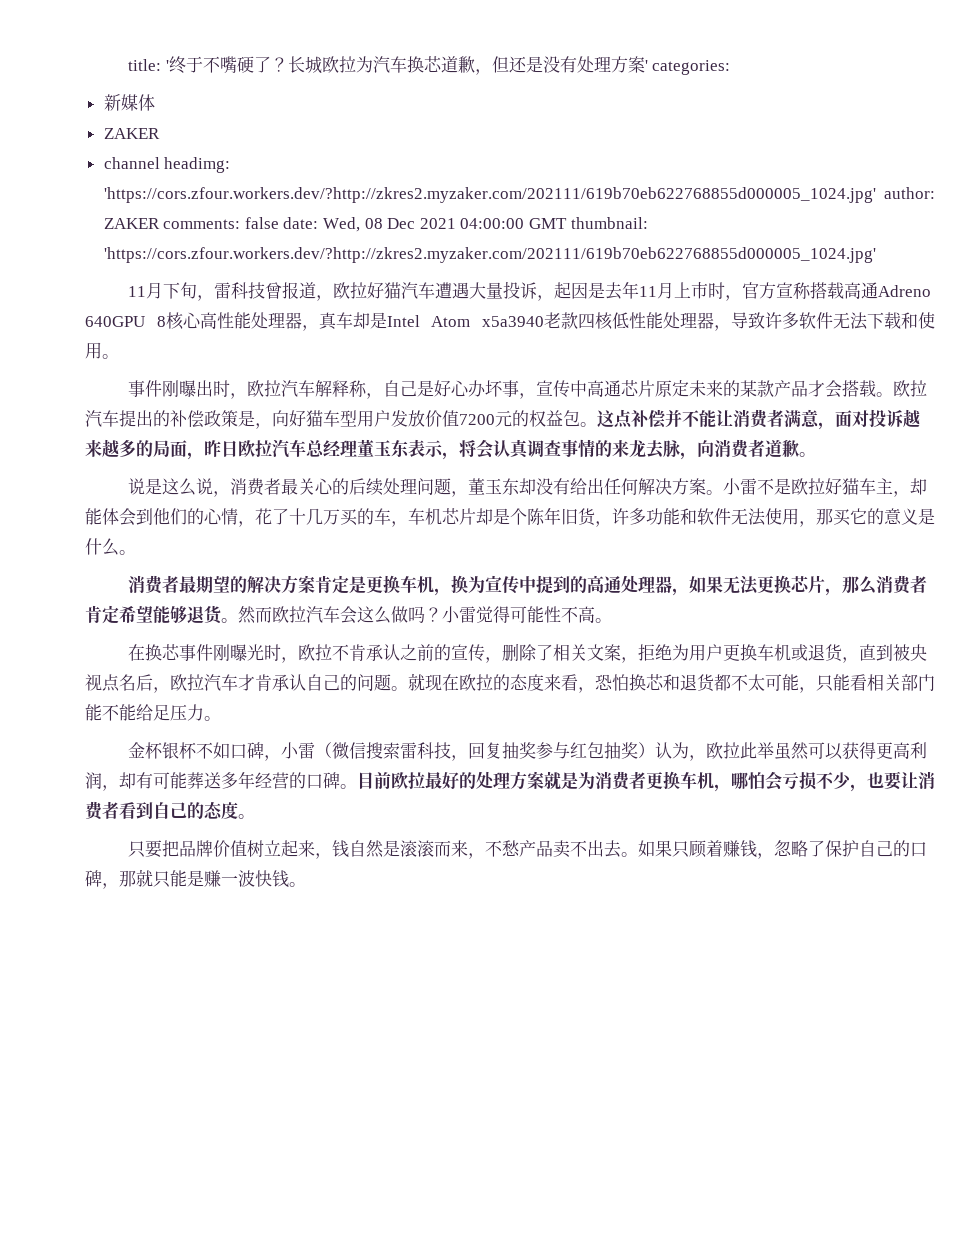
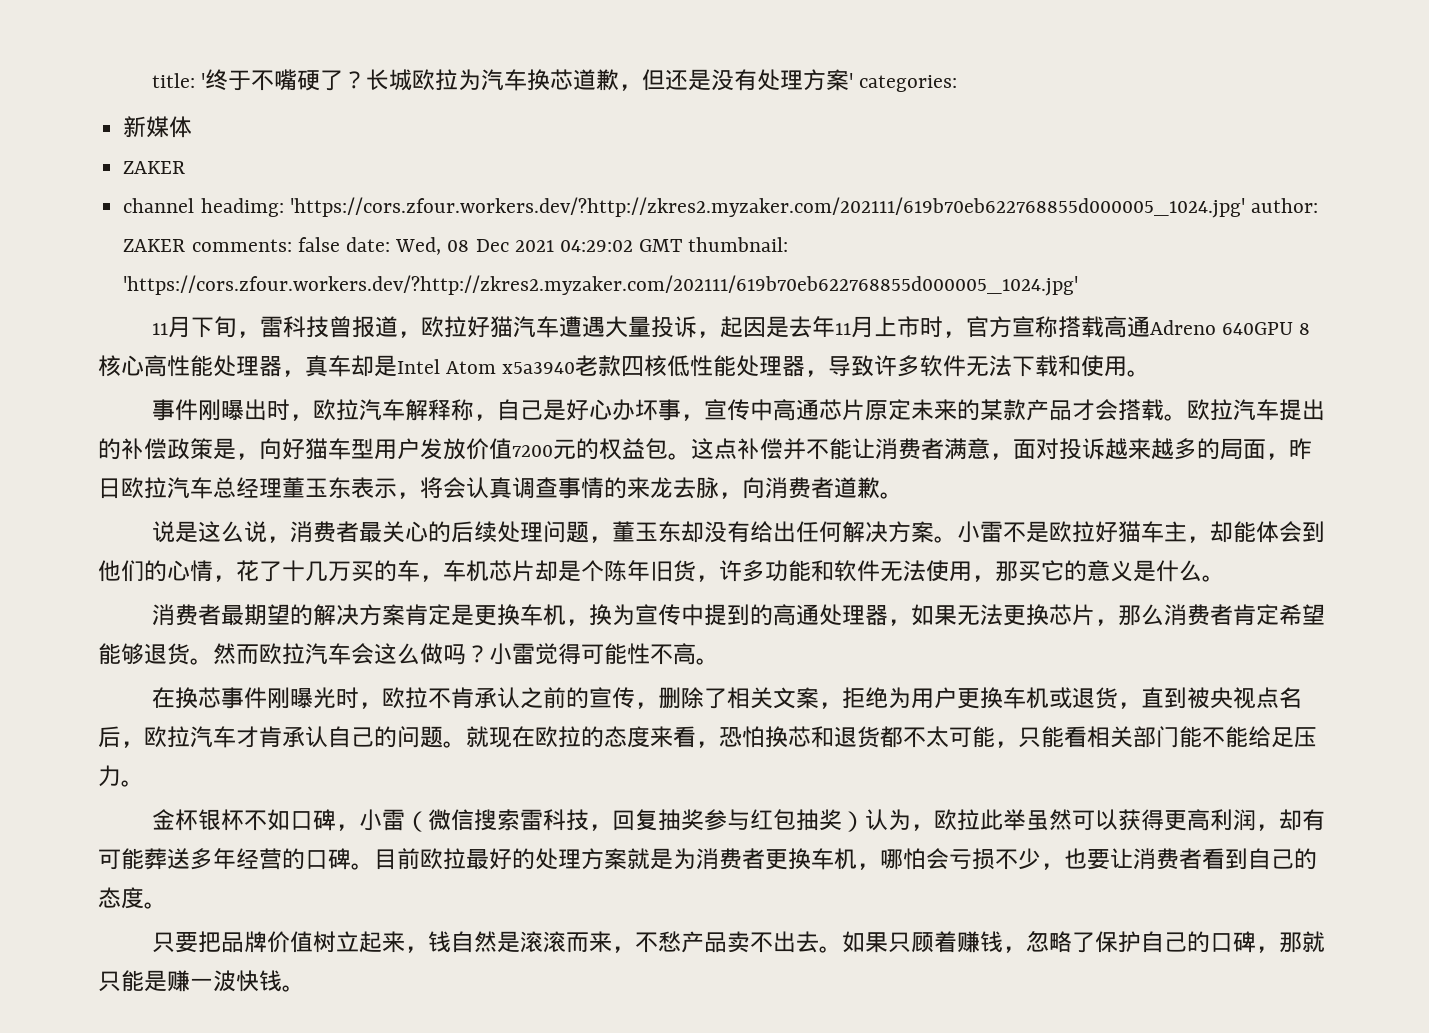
[460,218,525,229] 04:00:00 -> [559,240,633,252] 04:29:02

